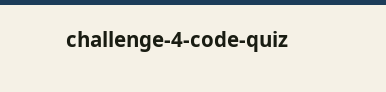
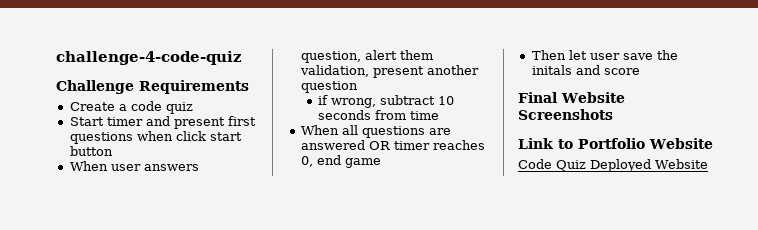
(288, 41) none -> [56,80,249,94] [69,101,193,114] [69,116,256,129] [69,131,242,144] [69,146,113,156] [69,161,199,171] [300,50,433,63] [299,65,479,78] [300,81,358,93] [318,95,455,108] [318,110,440,120] [300,125,451,138] [300,140,485,150] [300,155,381,168] [531,50,678,60] [531,65,640,75] [518,92,625,103] [518,109,613,120] [518,138,713,149] [518,159,708,172] // Challenge Requirements // Create a code quiz // Start timer and present first questions when click start button // When user answers question, alert them validation, present another question // if wrong, subtract 10 seconds from time // When all questions are answered OR timer reaches 0, end game // Then let user save the initals and score // Final Website Screenshots // Link to Portfolio Website // Code Quiz Deployed Website

